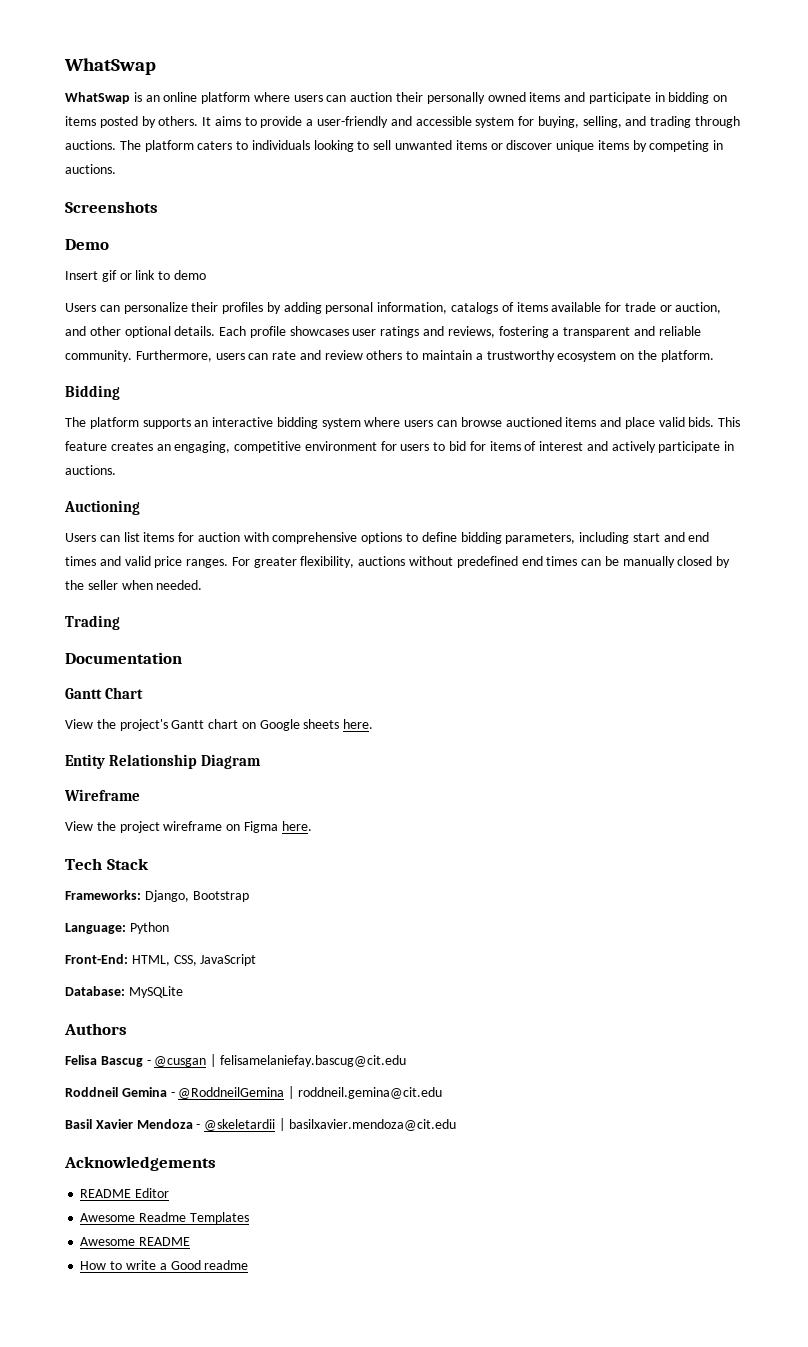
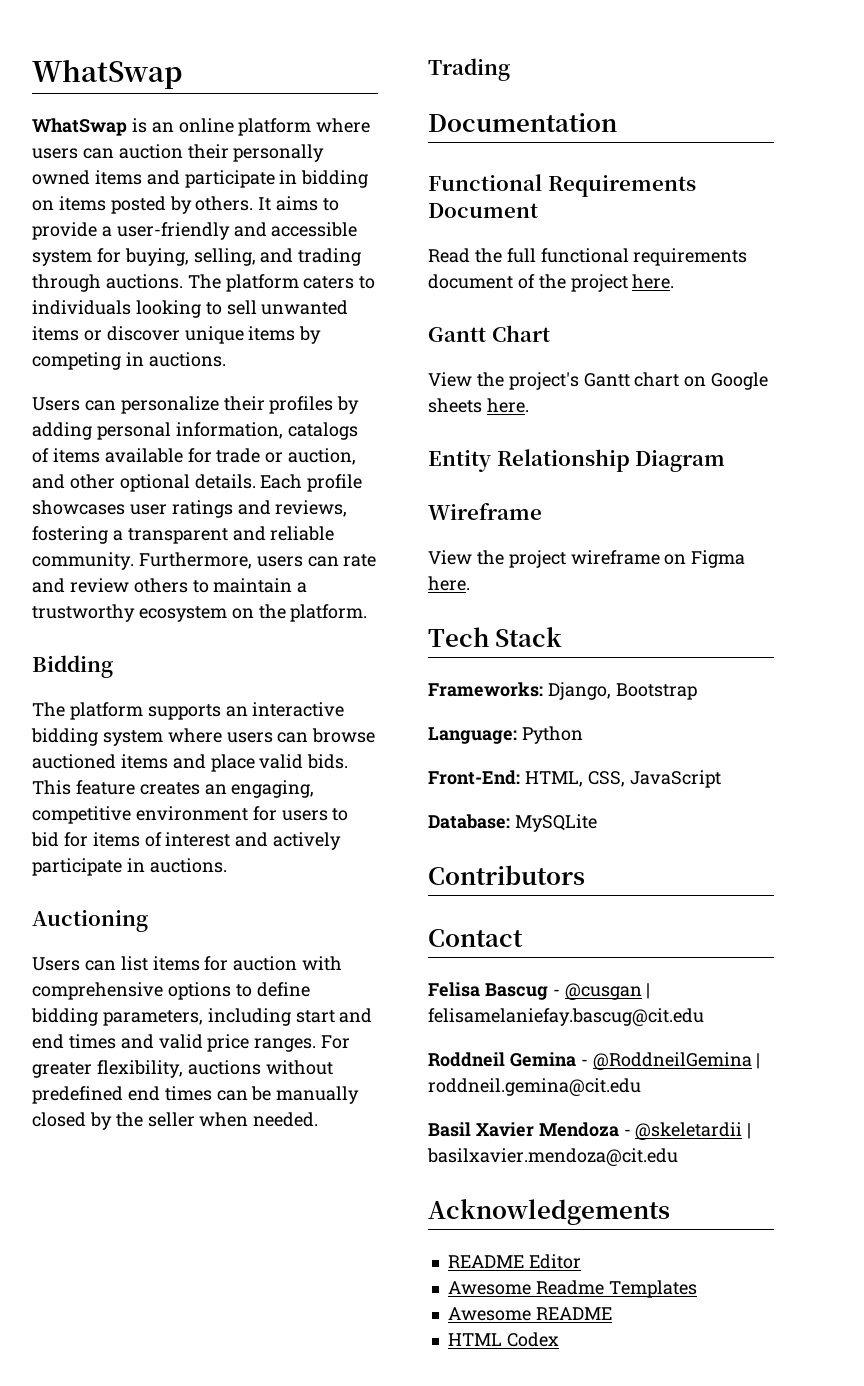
[65,201,158,213] [65,239,109,250] [65,270,206,282] // Screenshots // Demo // Insert gif or link to demo -> (226, 359) none
(182, 658) none -> [428,174,696,197] [428,203,538,218] [428,248,748,266] [428,274,675,292] // Functional Requirements Document // Read the full functional requirements document of the project here.
[64,1023,127,1035] Authors -> [428,865,585,885] [428,929,523,947] Contributors // Contact
[80,1260,249,1270] How to write a Good readme -> [447,1332,559,1347] HTML Codex

